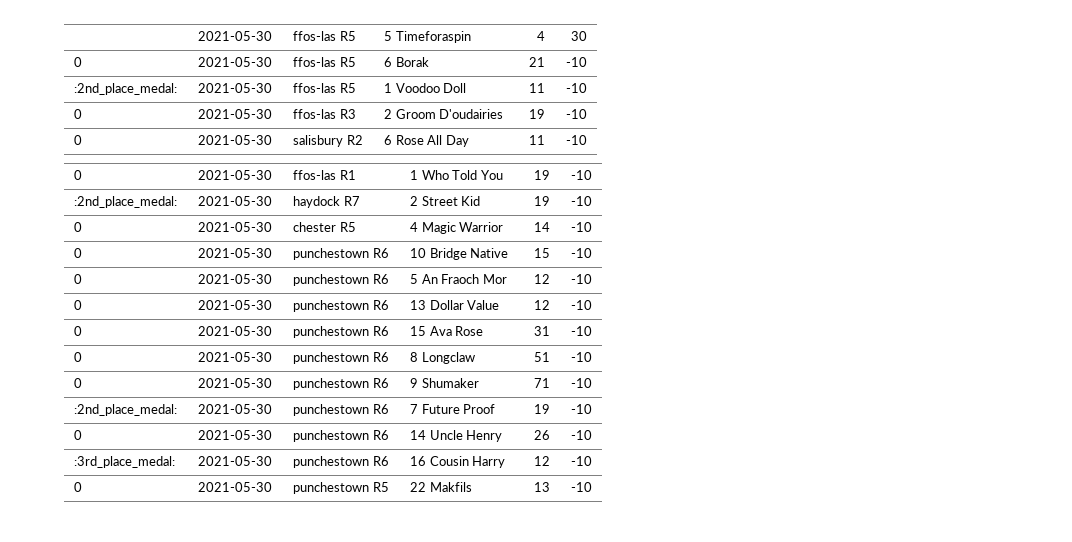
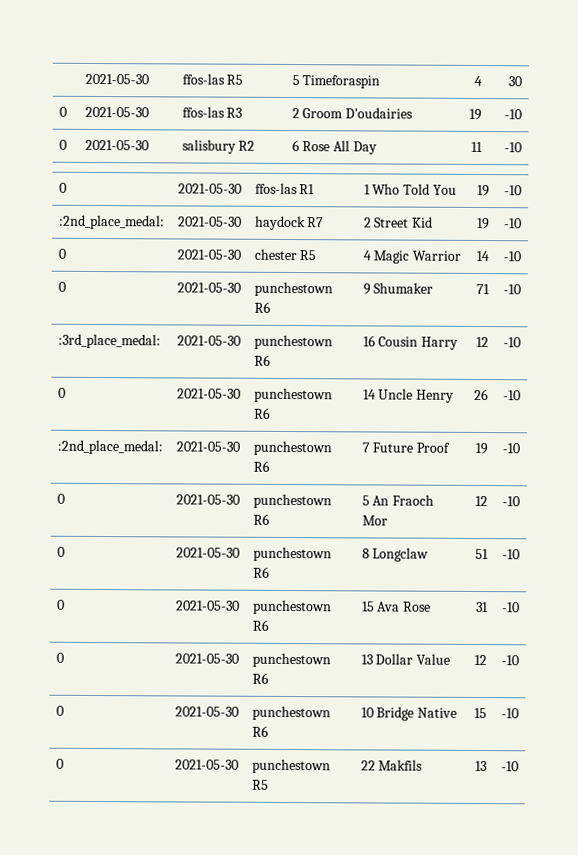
[74,57,83,67] [198,57,273,67] [293,57,356,67] [384,57,429,67] [528,57,545,67] [565,57,587,67] [74,83,178,95] [198,83,273,93] [293,83,356,93] [384,83,467,93] [528,83,545,93] [565,83,587,93] // 0 | 2021-05-30 | ffos-las R5 | 6 Borak | 21 | -10 // :2nd_place_medal: | 2021-05-30 | ffos-las R5 | 1 Voodoo Doll | 11 | -10 -> (523, 81) none
[410,248,509,260] [533,248,550,258] 10 Bridge Native | 15 -> [362,282,434,295] [476,283,491,295] [503,284,522,295] [57,333,161,349] [176,335,241,346] [253,334,333,350] [253,354,271,366] [362,335,459,350] [476,336,490,348] [503,337,522,348] [57,387,66,398] [176,388,241,399] [253,387,333,403] [253,407,271,419] [362,388,455,403] [474,388,490,401] [503,390,522,401] [56,439,163,455] [175,441,240,452] [252,440,332,456] [252,460,270,472] [361,442,451,453] [475,442,489,455] 9 Shumaker | 71 | -10 // :3rd_place_medal: | 2021-05-30 | punchestown R6 | 16 Cousin Harry | 12 | -10 // 0 | 2021-05-30 | punchestown R6 | 14 Uncle Henry | 26 | -10 // :2nd_place_medal: | 2021-05-30 | punchestown R6 | 7 Future Proof | 19
[410,300,500,310] [533,300,550,310] 13 Dollar Value | 12 -> [361,547,430,562] [475,548,490,560] 8 Longclaw | 51
[410,352,475,364] [533,352,550,362] [570,352,592,362] [74,378,83,388] [198,378,273,388] [293,378,389,390] [410,378,479,388] [533,378,550,388] [570,378,592,388] [74,404,178,416] [198,404,273,414] [293,404,389,416] [410,404,496,414] [533,404,550,414] [570,404,592,414] [74,430,83,440] [198,430,273,440] [293,430,389,442] [410,430,503,442] [533,430,550,440] [570,430,592,440] [74,456,176,468] [198,456,273,466] [293,456,389,468] [410,456,506,468] [533,456,550,466] 8 Longclaw | 51 | -10 // 0 | 2021-05-30 | punchestown R6 | 9 Shumaker | 71 | -10 // :2nd_place_medal: | 2021-05-30 | punchestown R6 | 7 Future Proof | 19 | -10 // 0 | 2021-05-30 | punchestown R6 | 14 Uncle Henry | 26 | -10 // :3rd_place_medal: | 2021-05-30 | punchestown R6 | 16 Cousin Harry | 12 -> [360,653,451,665] [474,654,488,666] [501,655,520,666] [55,705,64,716] [174,706,239,717] [251,705,331,721] [251,725,269,737] [360,706,458,721] [474,707,488,719] 13 Dollar Value | 12 | -10 // 0 | 2021-05-30 | punchestown R6 | 10 Bridge Native | 15

